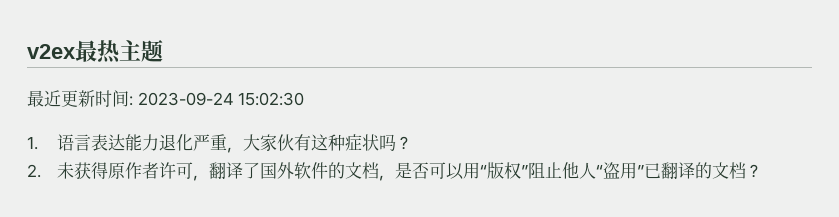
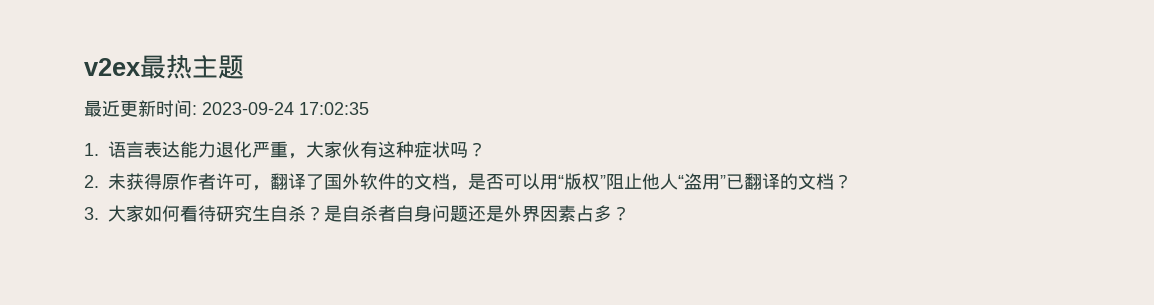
[238,92,305,106] 15:02:30 -> [299,102,369,115] 17:02:35
(762, 171) none -> [84,205,630,222] // 3.大家如何看待研究生自杀？是自杀者自身问题还是外界因素占多？

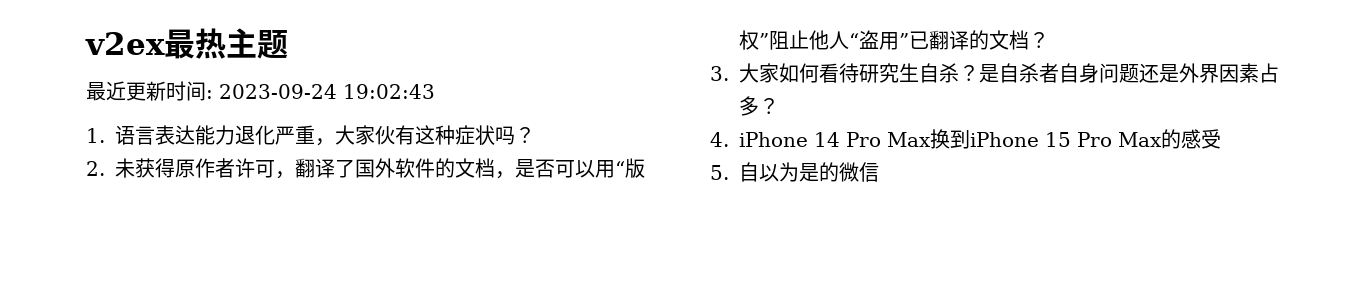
[299,102,369,115] 17:02:35 -> [343,84,435,99] 19:02:43
(630, 213) none -> [710,129,1221,149] [710,162,879,182] // 4. iPhone 14 Pro Max换到iPhone 15 Pro Max的感受 // 5.自以为是的微信

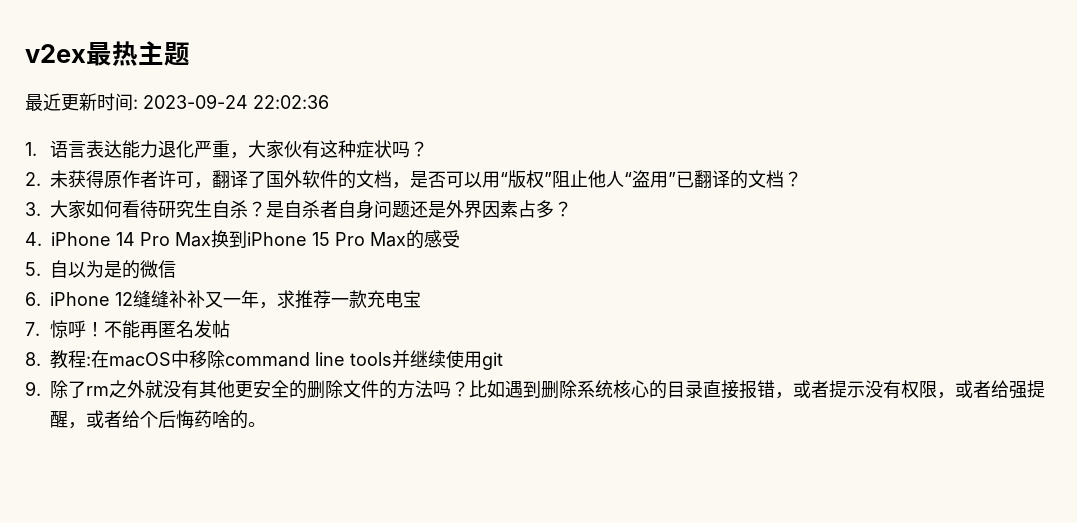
[343,84,435,99] 19:02:43 -> [253,95,329,109] 22:02:36
(879, 172) none -> [25,290,422,309] [25,320,231,339] [25,350,504,370] [25,380,1046,399] [50,410,267,429] // 6. iPhone 12缝缝补补又一年，求推荐一款充电宝 // 7.惊呼！不能再匿名发帖 // 8.教程:在macOS中移除command line tools并继续使用git // 9.除了rm之外就没有其他更安全的删除文件的方法吗？比如遇到删除系统核心的目录直接报错，或者提示没有权限，或者给强提醒，或者给个后悔药啥的。

